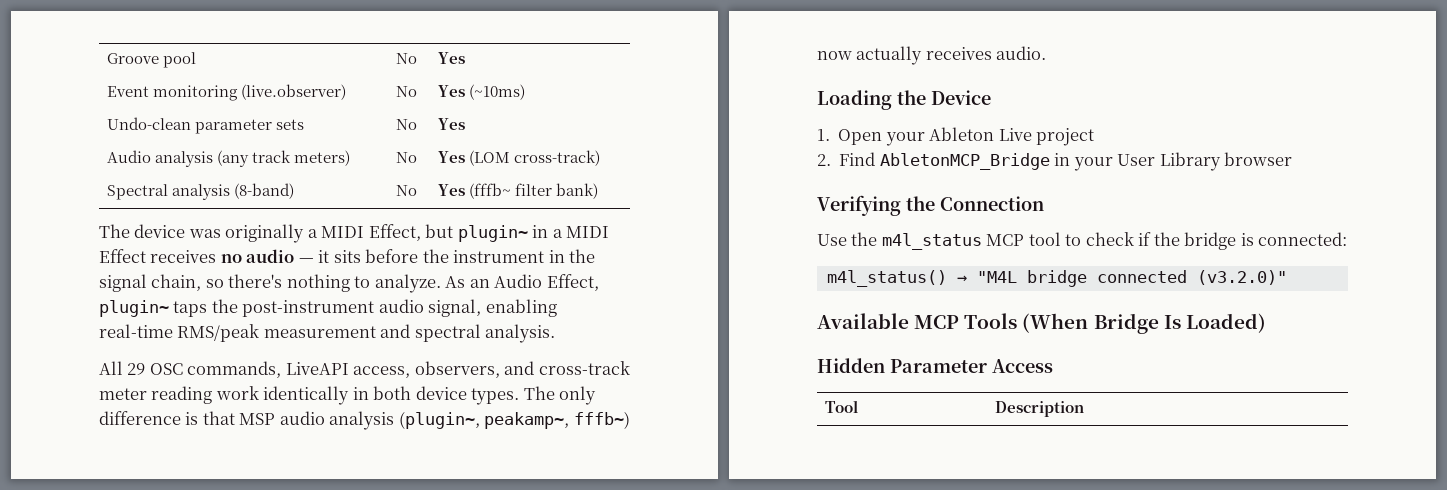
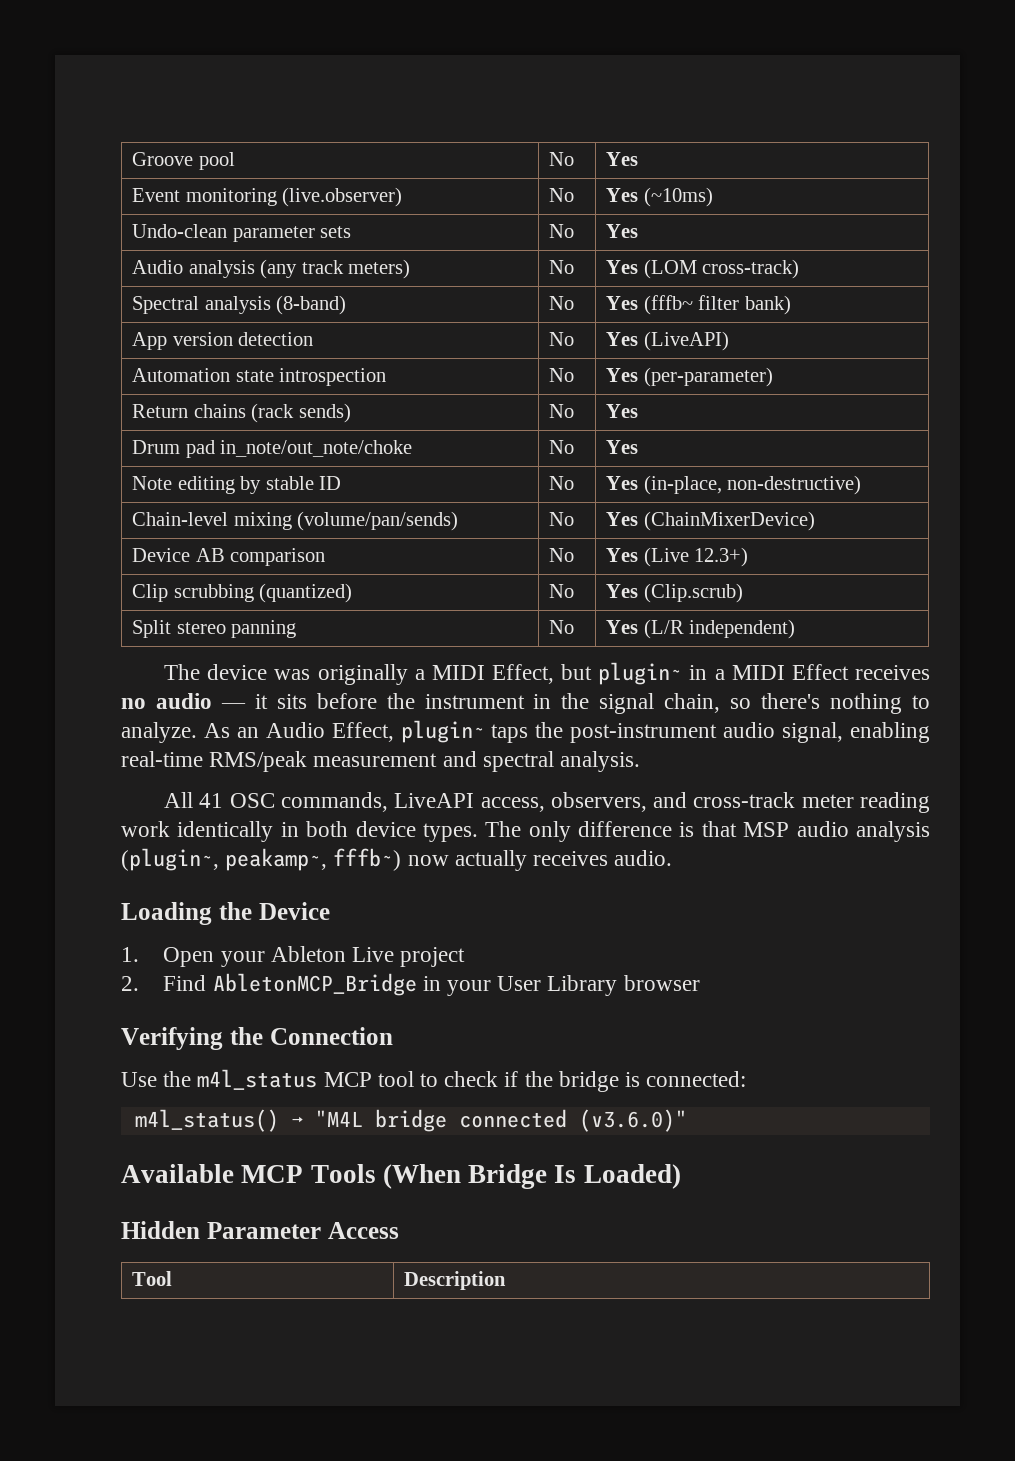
(599, 191) none -> [132,332,314,350] [549,332,575,346] [606,331,729,351] [132,368,387,386] [549,368,575,382] [606,367,773,387] [132,403,351,423] [549,404,575,418] [606,404,639,418] [132,440,413,458] [549,440,575,454] [606,440,639,454] [132,476,342,494] [549,476,575,490] [606,475,862,495] [132,511,459,531] [549,512,575,526] [606,511,815,531] [132,548,326,566] [549,548,575,562] [606,547,749,567] [132,583,353,603] [549,584,575,598] [606,583,743,603] [132,620,297,638] [549,620,575,634] [606,619,796,639] // App version detection | No | Yes (LiveAPI) // Automation state introspection | No | Yes (per-parameter) // Return chains (rack sends) | No | Yes // Drum pad in_note/out_note/choke | No | Yes // Note editing by stable ID | No | Yes (in-place, non-destructive) // Chain-level mixing (volume/pan/sends) | No | Yes (ChainMixerDevice) // Device AB comparison | No | Yes (Live 12.3+) // Clip scrubbing (quantized) | No | Yes (Clip.scrub) // Split stereo panning | No | Yes (L/R independent)
[127,363,146,375] 29 -> [199,793,224,808] 41
[1196,270,1287,285] (v3.2.0)" -> [578,1109,687,1132] (v3.6.0)"

